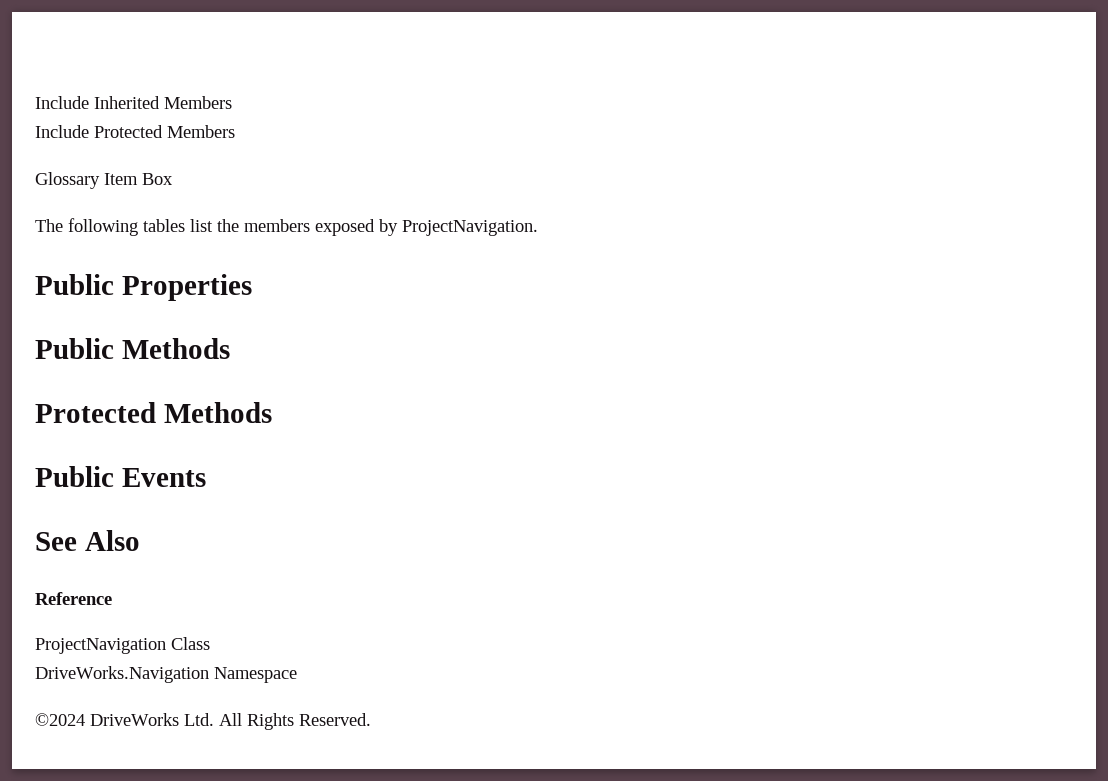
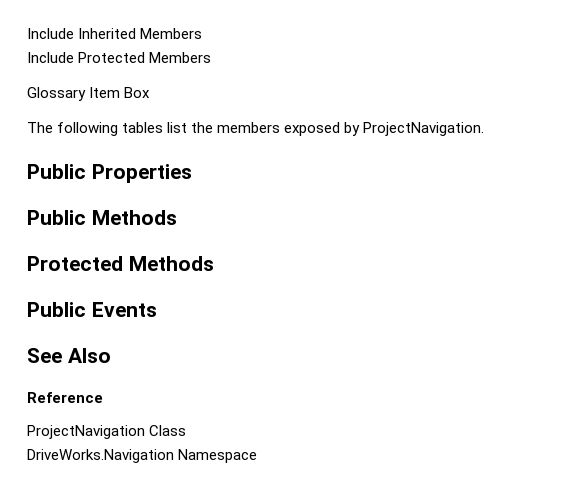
[35,713,371,730] // ©2024 DriveWorks Ltd. All Rights Reserved. -> (258, 456) none

